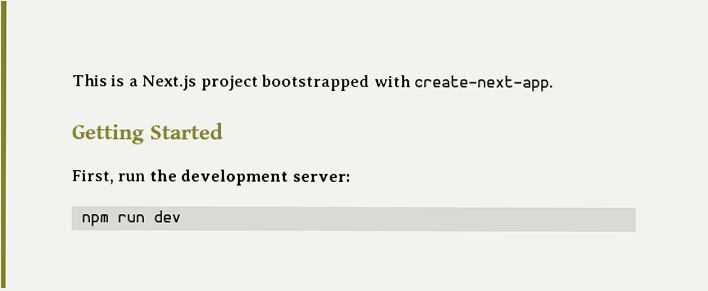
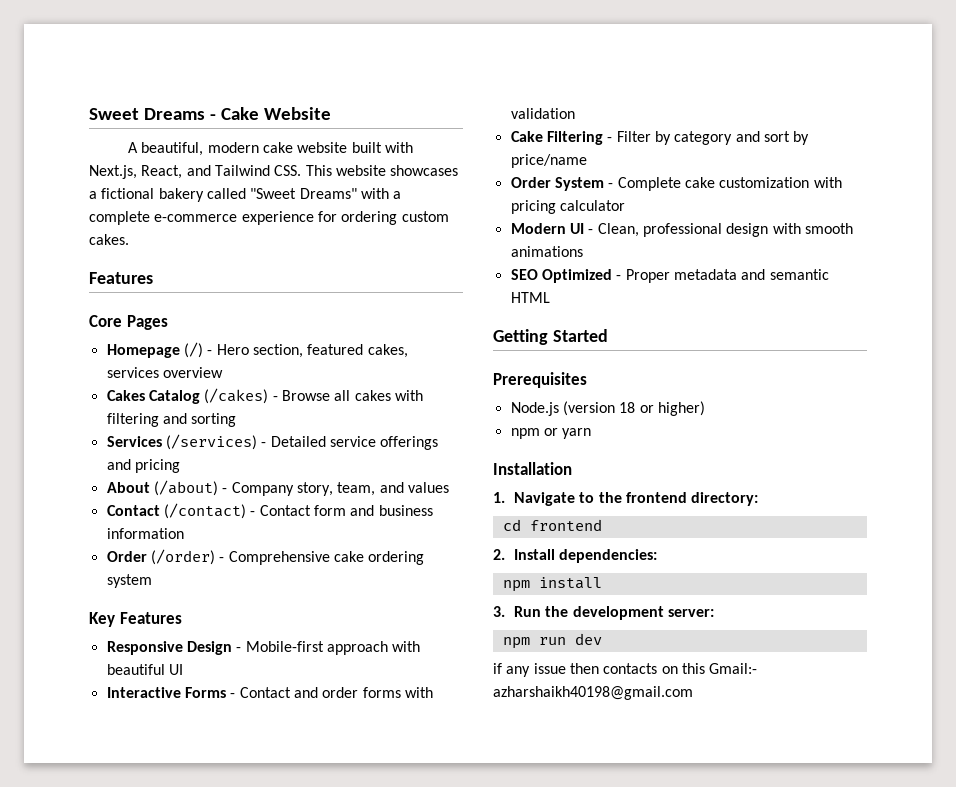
[72,74,555,92] [72,122,224,145] [71,169,146,185] This is a Next.js project bootstrapped with create-next-app. // Getting Started // First, run -> [89,107,331,120] [127,142,413,156] [89,165,459,179] [89,188,402,202] [89,211,449,225] [89,234,129,245] [89,272,153,284] [89,315,168,330] [106,342,408,358] [106,367,223,378] [106,388,423,404] [106,413,237,427] [106,434,439,450] [106,459,180,473] [106,480,449,496] [106,503,433,519] [106,528,184,539] [106,549,425,565] [106,574,152,588] [89,612,182,627] [106,641,421,655] [106,664,183,675] [106,687,433,698] [510,108,575,119] [510,131,810,145] [510,154,587,168] [510,177,842,191] [510,200,625,214] [510,223,853,237] [510,246,583,257] [510,269,829,283] [510,292,550,303] [493,329,608,345] [493,372,587,388] [510,401,705,416] [510,428,592,439] [493,462,572,475] [493,492,759,506] [502,519,602,531] [493,549,658,563] [502,577,602,592] [493,606,542,617] Sweet Dreams - Cake Website // A beautiful, modern cake website built with Next.js, React, and Tailwind CSS. This website showcases a fictional bakery called "Sweet Dreams" with a complete e-commerce experience for ordering custom cakes. // Features // Core Pages // Homepage (/) - Hero section, featured cakes, services overview // Cakes Catalog (/cakes) - Browse all cakes with filtering and sorting // Services (/services) - Detailed service offerings and pricing // About (/about) - Company story, team, and values // Contact (/contact) - Contact form and business information // Order (/order) - Comprehensive cake ordering system // Key Features // Responsive Design - Mobile-first approach with beautiful UI // Interactive Forms - Contact and order forms with validation // Cake Filtering - Filter by category and sort by price/name // Order System - Complete cake customization with pricing calculator // Modern UI - Clean, professional design with smooth animations // SEO Optimized - Proper metadata and semantic HTML // Getting Started // Prerequisites // Node.js (version 18 or higher) // npm or yarn // Installation // 1. Navigate to the frontend directory: // cd frontend // 2. Install dependencies: // npm install // 3. Run
(181, 216) none -> [493,663,758,677] [493,686,693,700] // if any issue then contacts on this Gmail:- azharshaikh40198@gmail.com

